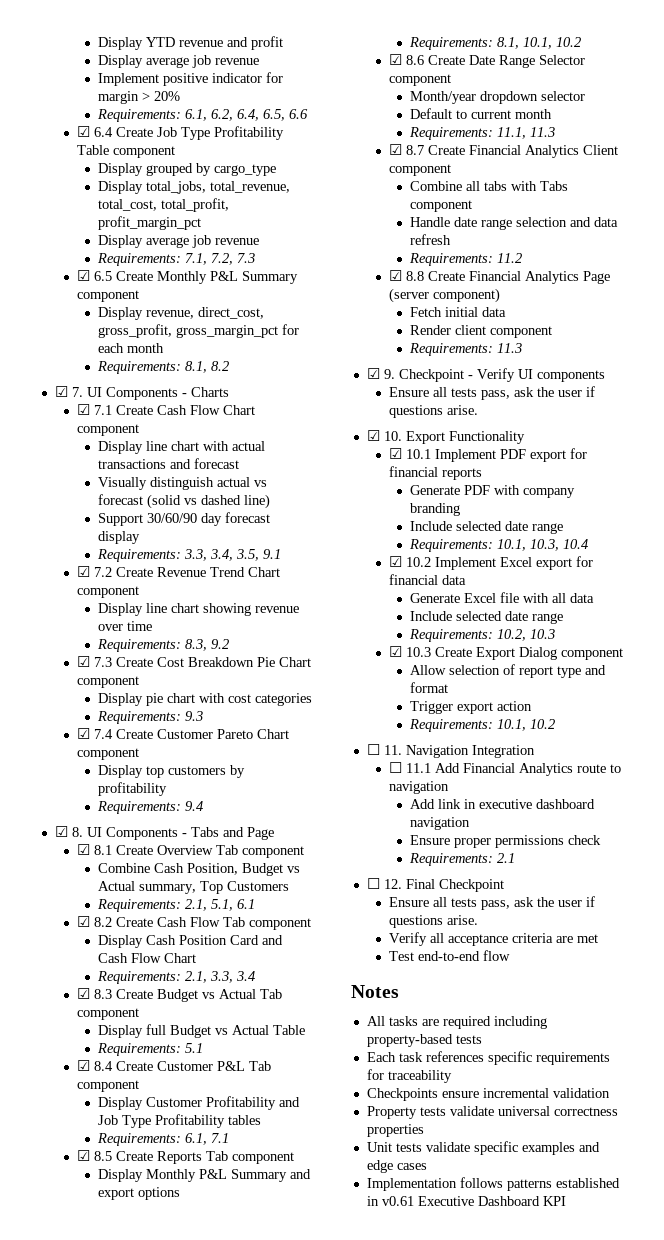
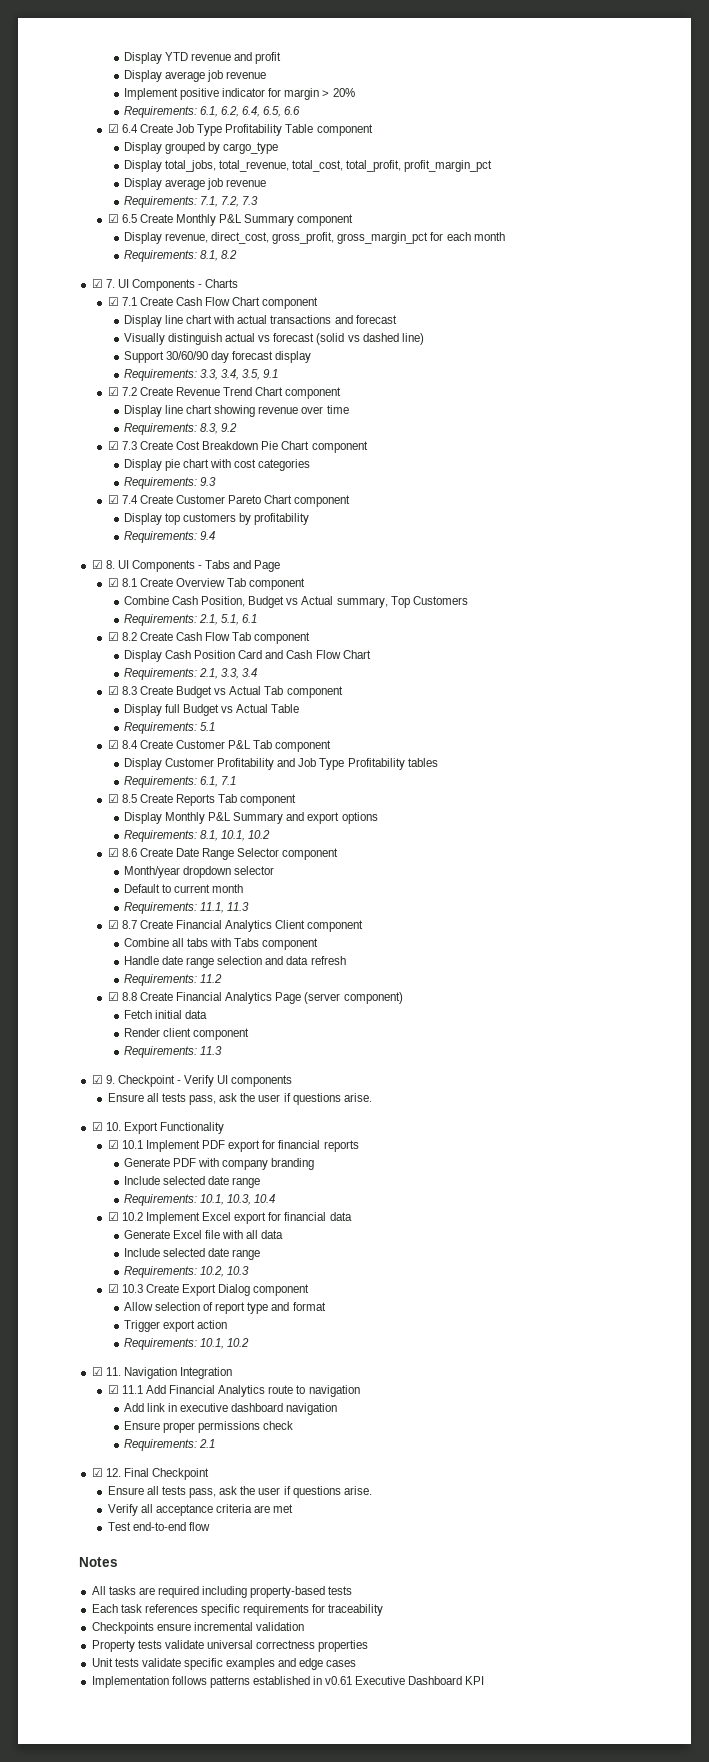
[366,744,380,755] ☐ -> [91,1367,103,1376] ☑
[388,762,402,773] ☐ -> [107,1385,119,1394] ☑
[366,878,380,889] ☐ -> [91,1468,103,1477] ☑

